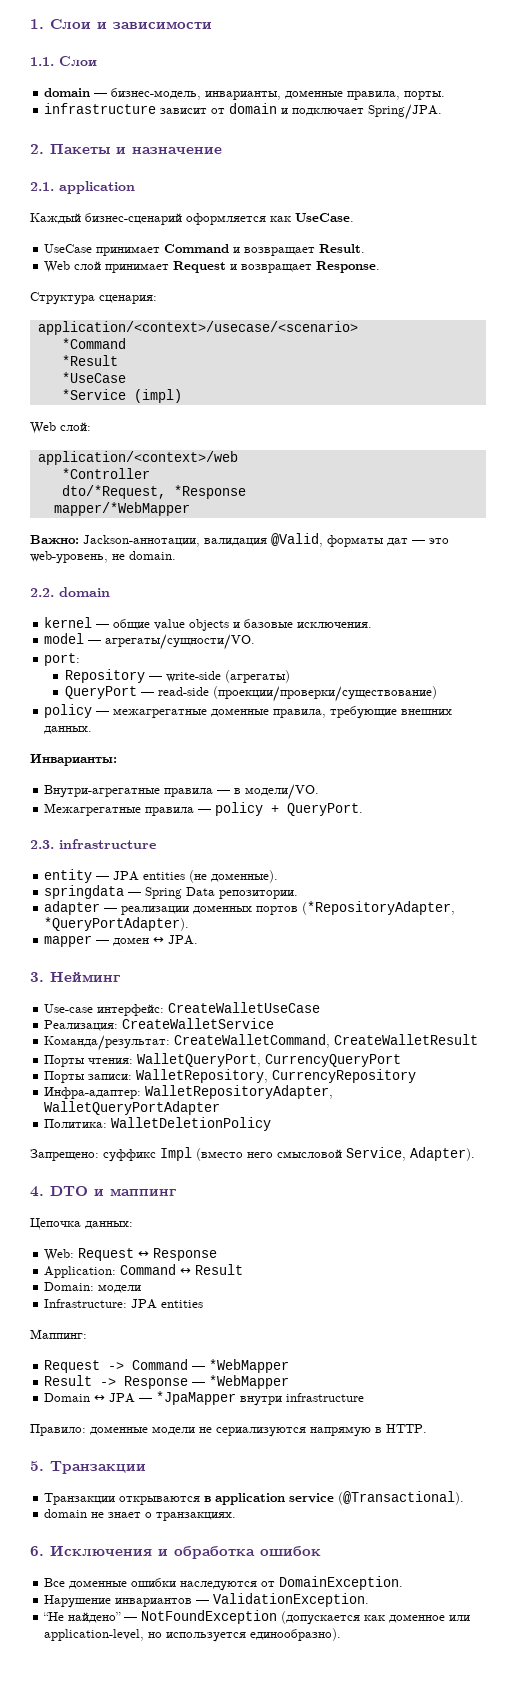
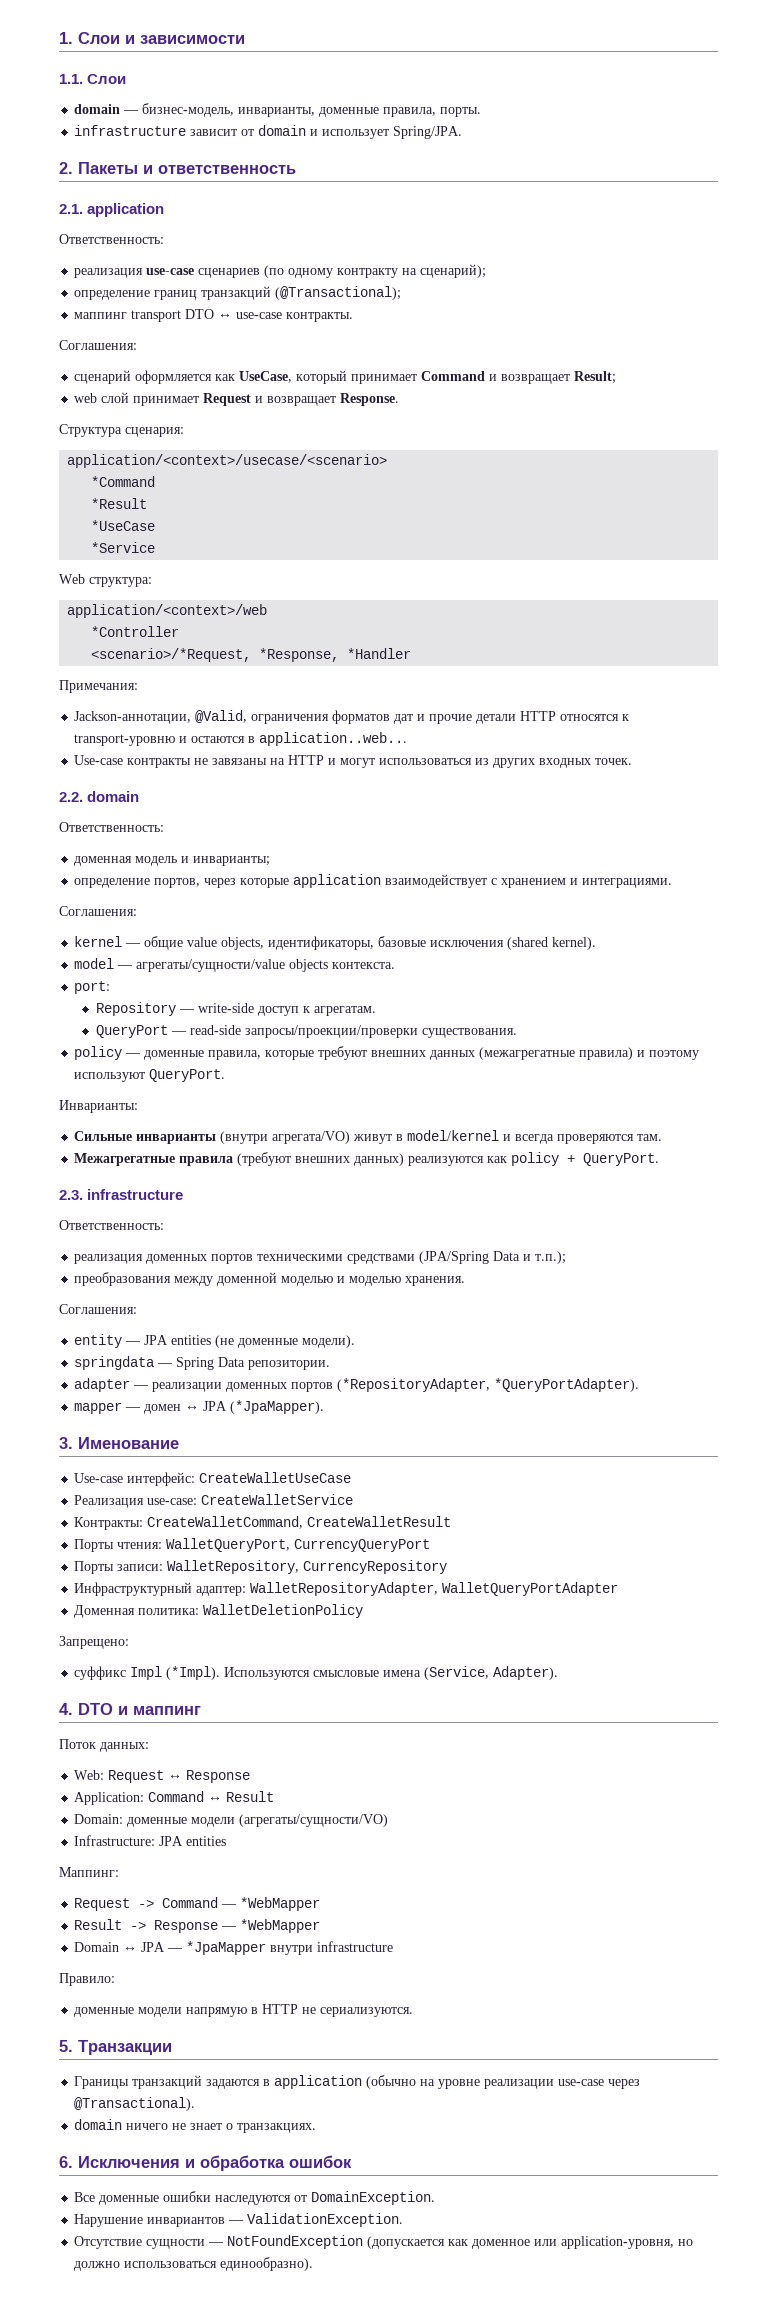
[292,108,365,116] подключает -> [322,129,390,139] использует
[132,147,222,154] назначение -> [158,165,296,174] ответственность
[30,213,354,225] [44,244,93,253] Каждый бизнес-сценарий оформляется как UseCase. // UseCase -> [59,234,164,244] [74,264,487,278] [74,286,402,300] [74,309,354,322] [59,340,137,350] [74,370,348,384] Ответственность: // реализация use-case сценариев (по одному контракту на сценарий); // определение границ транзакций (@Transactional); // маппинг transport DTO ↔ use-case контракты. // Соглашения: // сценарий оформляется как UseCase, который
[319,244,366,253] [44,261,71,273] Result. // Web -> [574,371,617,384] [74,393,98,403] Result; // web
[133,389,182,403] [30,422,91,434] (impl) // Web слой: -> [59,574,152,587] // Web структура:
[61,485,246,499] [53,502,190,516] [30,533,449,547] [30,551,176,564] [30,587,110,597] [44,617,373,631] dto/*Request, *Response // mapper/*WebMapper // Важно: Jackson-аннотации, валидация @Valid, форматы дат — это web-уровень, не domain. // 2.2. domain // kernel — общие value objects и базовые исключения. -> [91,648,412,662] [59,680,138,693] [74,710,630,724] [74,732,408,746] [74,755,633,768] [59,791,140,802] [59,822,164,832] [74,856,271,866] [74,874,673,888] [59,906,137,916] [74,936,597,950] <scenario>/*Request, *Response, *Handler // Примечания: // Jackson-аннотации, @Valid, ограничения форматов дат и прочие детали HTTP относятся к transport-уровню и остаются в application..web... // Use-case контракты не завязаны на HTTP и могут использоваться из других входных точек. // 2.2. domain // Ответственность: // доменная модель и инварианты; // определение портов, через которые application взаимодействует с хранением и интеграциями. // Соглашения: // kernel — общие value objects, идентификаторы, базовые исключения (shared kernel).
[105,634,256,650] агрегаты/сущности/VO. -> [136,959,396,972] агрегаты/сущности/value objects контекста.
[225,670,291,683] (агрегаты) -> [257,1006,376,1016] доступ к агрегатам.
[213,686,438,702] (проекции/проверки/существование) -> [244,1025,517,1038] запросы/проекции/проверки существования.
[113,706,453,719] [44,726,93,734] [30,753,117,766] [44,784,320,800] [44,803,212,816] межагрегатные доменные правила, требующие внешних данных. // Инварианты: // Внутри-агрегатные правила — в модели/VO. // Межагрегатные правила — -> [144,1046,700,1060] [74,1069,226,1082] [59,1100,138,1113] [74,1130,663,1144] [74,1152,508,1166] доменные правила, которые требуют внешних данных (межагрегатные правила) и поэтому используют QueryPort. // Инварианты: // Сильные инварианты (внутри агрегата/VO) живут в model/kernel и всегда проверяются там. // Межагрегатные правила (требуют внешних данных) реализуются как
(156, 844) none -> [59,1220,164,1230] [74,1251,567,1264] [74,1272,466,1286] [59,1304,137,1314] // Ответственность: // реализация доменных портов техническими средствами (JPA/Spring Data и т.п.); // преобразования между доменной моделью и моделью хранения. // Соглашения:
[211,870,279,883] доменные). -> [238,1335,356,1348] доменные модели).
[168,935,199,945] JPA. -> [203,1400,325,1414] JPA (*JpaMapper).
[50,971,120,982] Нейминг -> [78,1437,179,1449] Именование
[44,1020,119,1031] Реализация: -> [74,1495,198,1508] Реализация use-case:
[44,1035,171,1051] Команда/результат: -> [74,1517,144,1530] Контракты:
[44,1087,142,1099] Инфра-адаптер: -> [74,1582,247,1596] Инфраструктурный адаптер:
[44,1119,108,1128] Политика: -> [74,1605,200,1618] Доменная политика:
(99, 1155) none -> (129, 1642) //
[196,1147,406,1161] (вместо него смысловой Service, -> [166,1666,490,1680] (*Impl). Используются смысловые имена (Service,
[30,1218,81,1230] Цепочка -> [59,1739,96,1749] Поток
[98,1284,142,1293] модели -> [127,1814,389,1827] доменные модели (агрегаты/сущности/VO)
[90,1424,427,1437] [30,1461,146,1474] [44,1491,465,1505] [44,1509,88,1518] доменные модели не сериализуются напрямую в HTTP. // 5. Транзакции // Транзакции открываются в application service (@Transactional). // domain -> [74,2004,414,2017] [59,2040,172,2055] [74,2075,641,2089] [74,2097,196,2111] [74,2119,169,2130] // доменные модели напрямую в HTTP не сериализуются. // 5. Транзакции // Границы транзакций задаются в application (обычно на уровне реализации use-case через @Transactional). // domain ничего
[43,1612,122,1623] “Не найдено” -> [74,2236,206,2249] Отсутствие сущности
[44,1629,247,1642] application-level, но используется -> [561,2236,694,2249] [74,2261,218,2271] application-уровня, но должно использоваться

